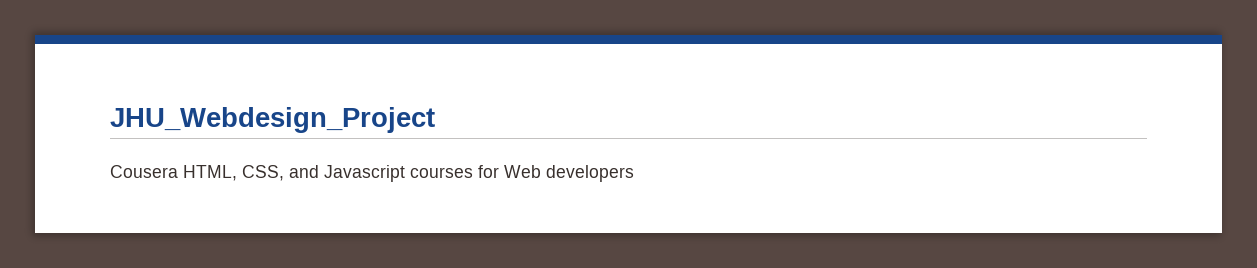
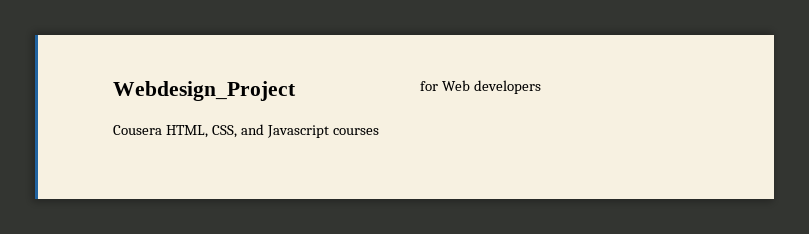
[110,107,435,133] JHU_Webdesign_Project -> [113,81,296,101] Webdesign_Project

